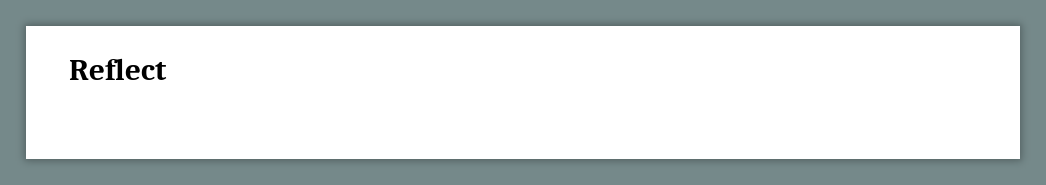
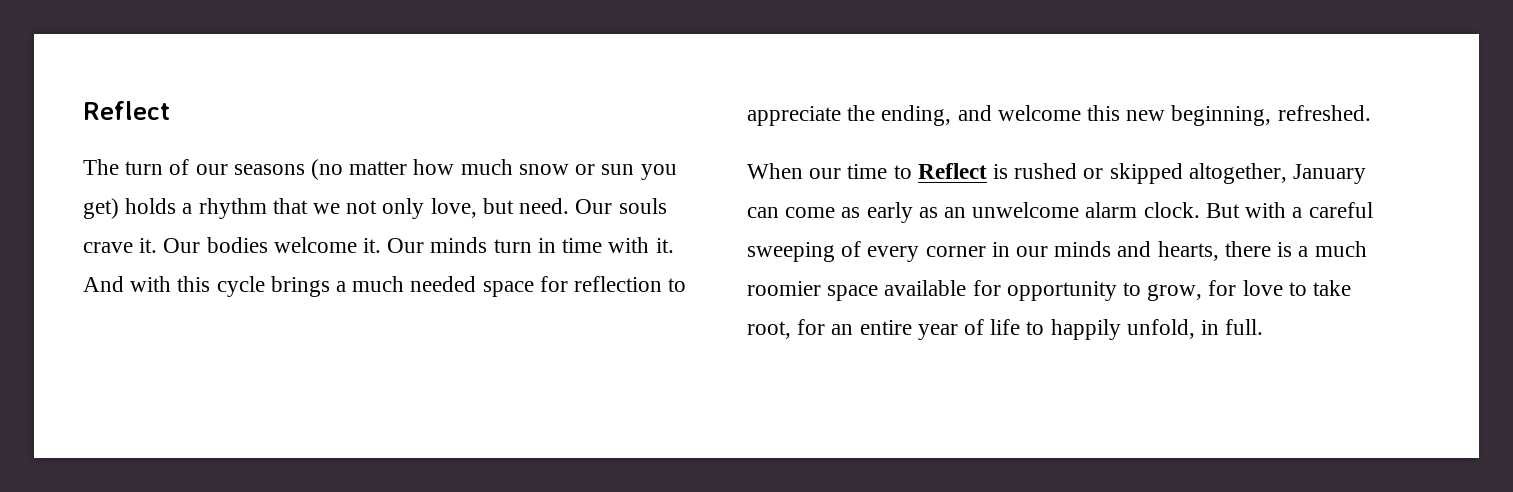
[69,58,167,80] Reflect -> [83,101,170,120] [83,159,677,180] [83,198,667,219] [83,237,674,253] [83,276,687,297] [747,105,1371,126] [747,163,1367,184] [747,202,1373,223] [747,241,1367,262] [747,280,1352,301] [747,319,1264,340] Reflect // The turn of our seasons (no matter how much snow or sun you get) holds a rhythm that we not only love, but need. Our souls crave it. Our bodies welcome it. Our minds turn in time with it. And with this cycle brings a much needed space for reflection to appreciate the ending, and welcome this new beginning, refreshed. // When our time to Reflect is rushed or skipped altogether, January can come as early as an unwelcome alarm clock. But with a careful sweeping of every corner in our minds and hearts, there is a much roomier space available for opportunity to grow, for love to take root, for an entire year of life to happily unfold, in full.

